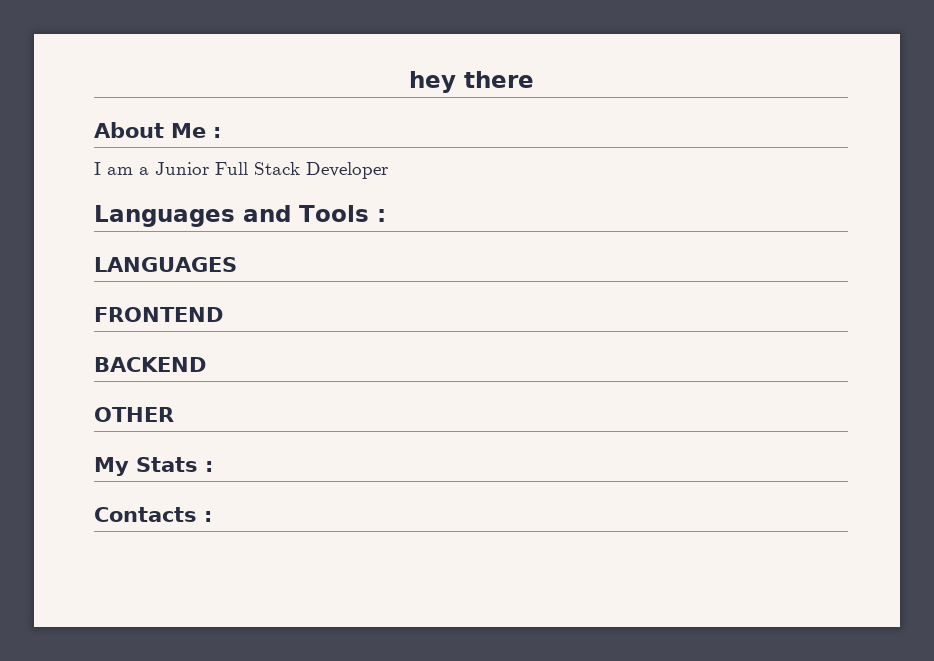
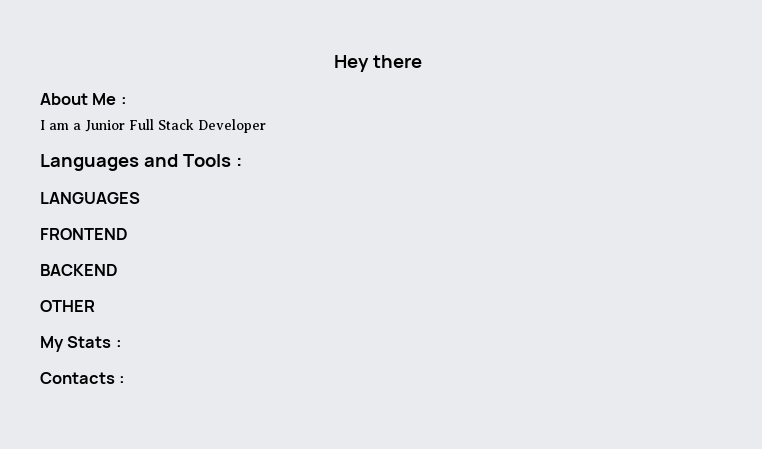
[408,71,456,93] hey -> [334,55,370,72] Hey

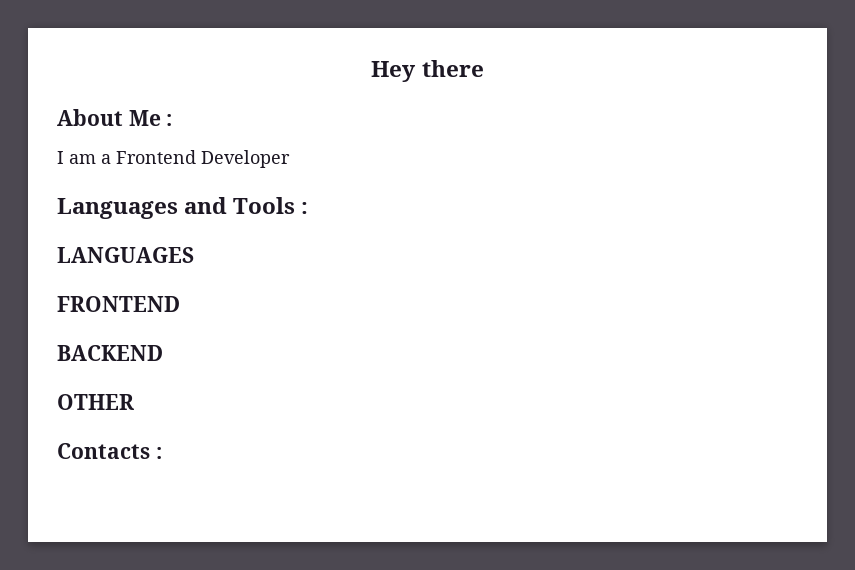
[85,119,194,132] Junior Full Stack -> [116,150,196,164] Frontend
[40,336,122,352] // My Stats : -> (134, 402) none

